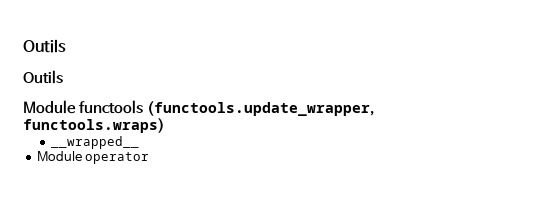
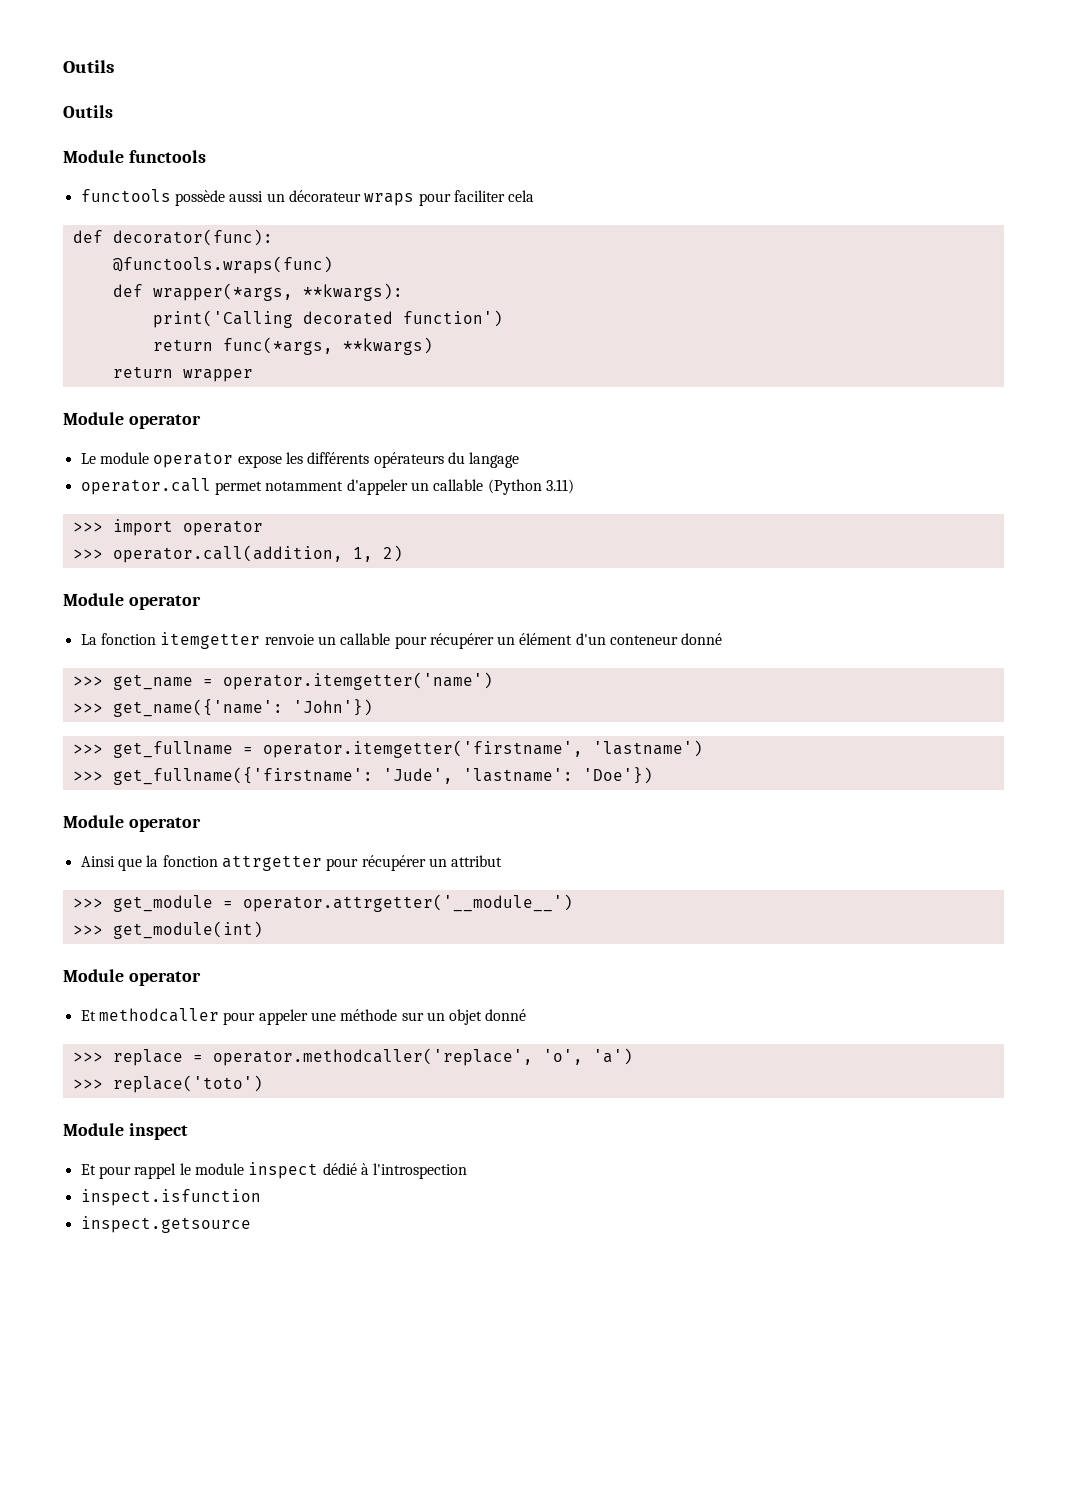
[146,101,374,116] [23,118,165,133] [50,136,139,149] [36,151,150,164] (functools.update_wrapper, functools.wraps) // __wrapped__ // Module operator -> [80,189,535,206] [72,229,273,246] [112,256,333,274] [112,283,403,301] [152,310,503,328] [152,337,433,355] [112,366,253,382] [63,412,201,429] [80,452,520,468] [80,478,574,495] [72,519,263,536] [72,545,403,563] [63,593,201,610] [80,632,723,649] [72,672,493,690] [72,699,373,717] [72,740,703,758] [72,767,653,785] [63,815,201,832] [80,855,503,871] [72,894,573,912] [72,921,263,939] [63,969,201,986] [80,1008,527,1025] [72,1048,633,1066] [72,1075,263,1093] [63,1123,188,1140] [80,1162,468,1179] [80,1189,261,1206] [80,1216,251,1233] // functools possède aussi un décorateur wraps pour faciliter cela // def decorator(func): // @functools.wraps(func) // def wrapper(*args, **kwargs): // print('Calling decorated function') // return func(*args, **kwargs) // return wrapper // Module operator // Le module operator expose les différents opérateurs du langage // operator.call permet notamment d'appeler un callable (Python 3.11) // >>> import operator // >>> operator.call(addition, 1, 2) // Module operator // La fonction itemgetter renvoie un callable pour récupérer un élément d'un conteneur donné // >>> get_name = operator.itemgetter('name') // >>> get_name({'name': 'John'}) // >>> get_fullname = operator.itemgetter('firstname', 'lastname') // >>> get_fullname({'firstname': 'Jude', 'lastname': 'Doe'}) // Module operator // Ainsi que la fonction attrgetter pour récupérer un attribut // >>> get_module = operator.attrgetter('__module__') // >>> get_module(int) // Module operator // Et methodcaller pour appeler une méthode sur un objet donné // >>> replace = operator.methodcaller('replace', 'o', 'a') // >>> replace('toto') // Module inspect // Et pour rappel le module inspect dédié à l'introspection // inspect.isfunction // inspect.getsource

